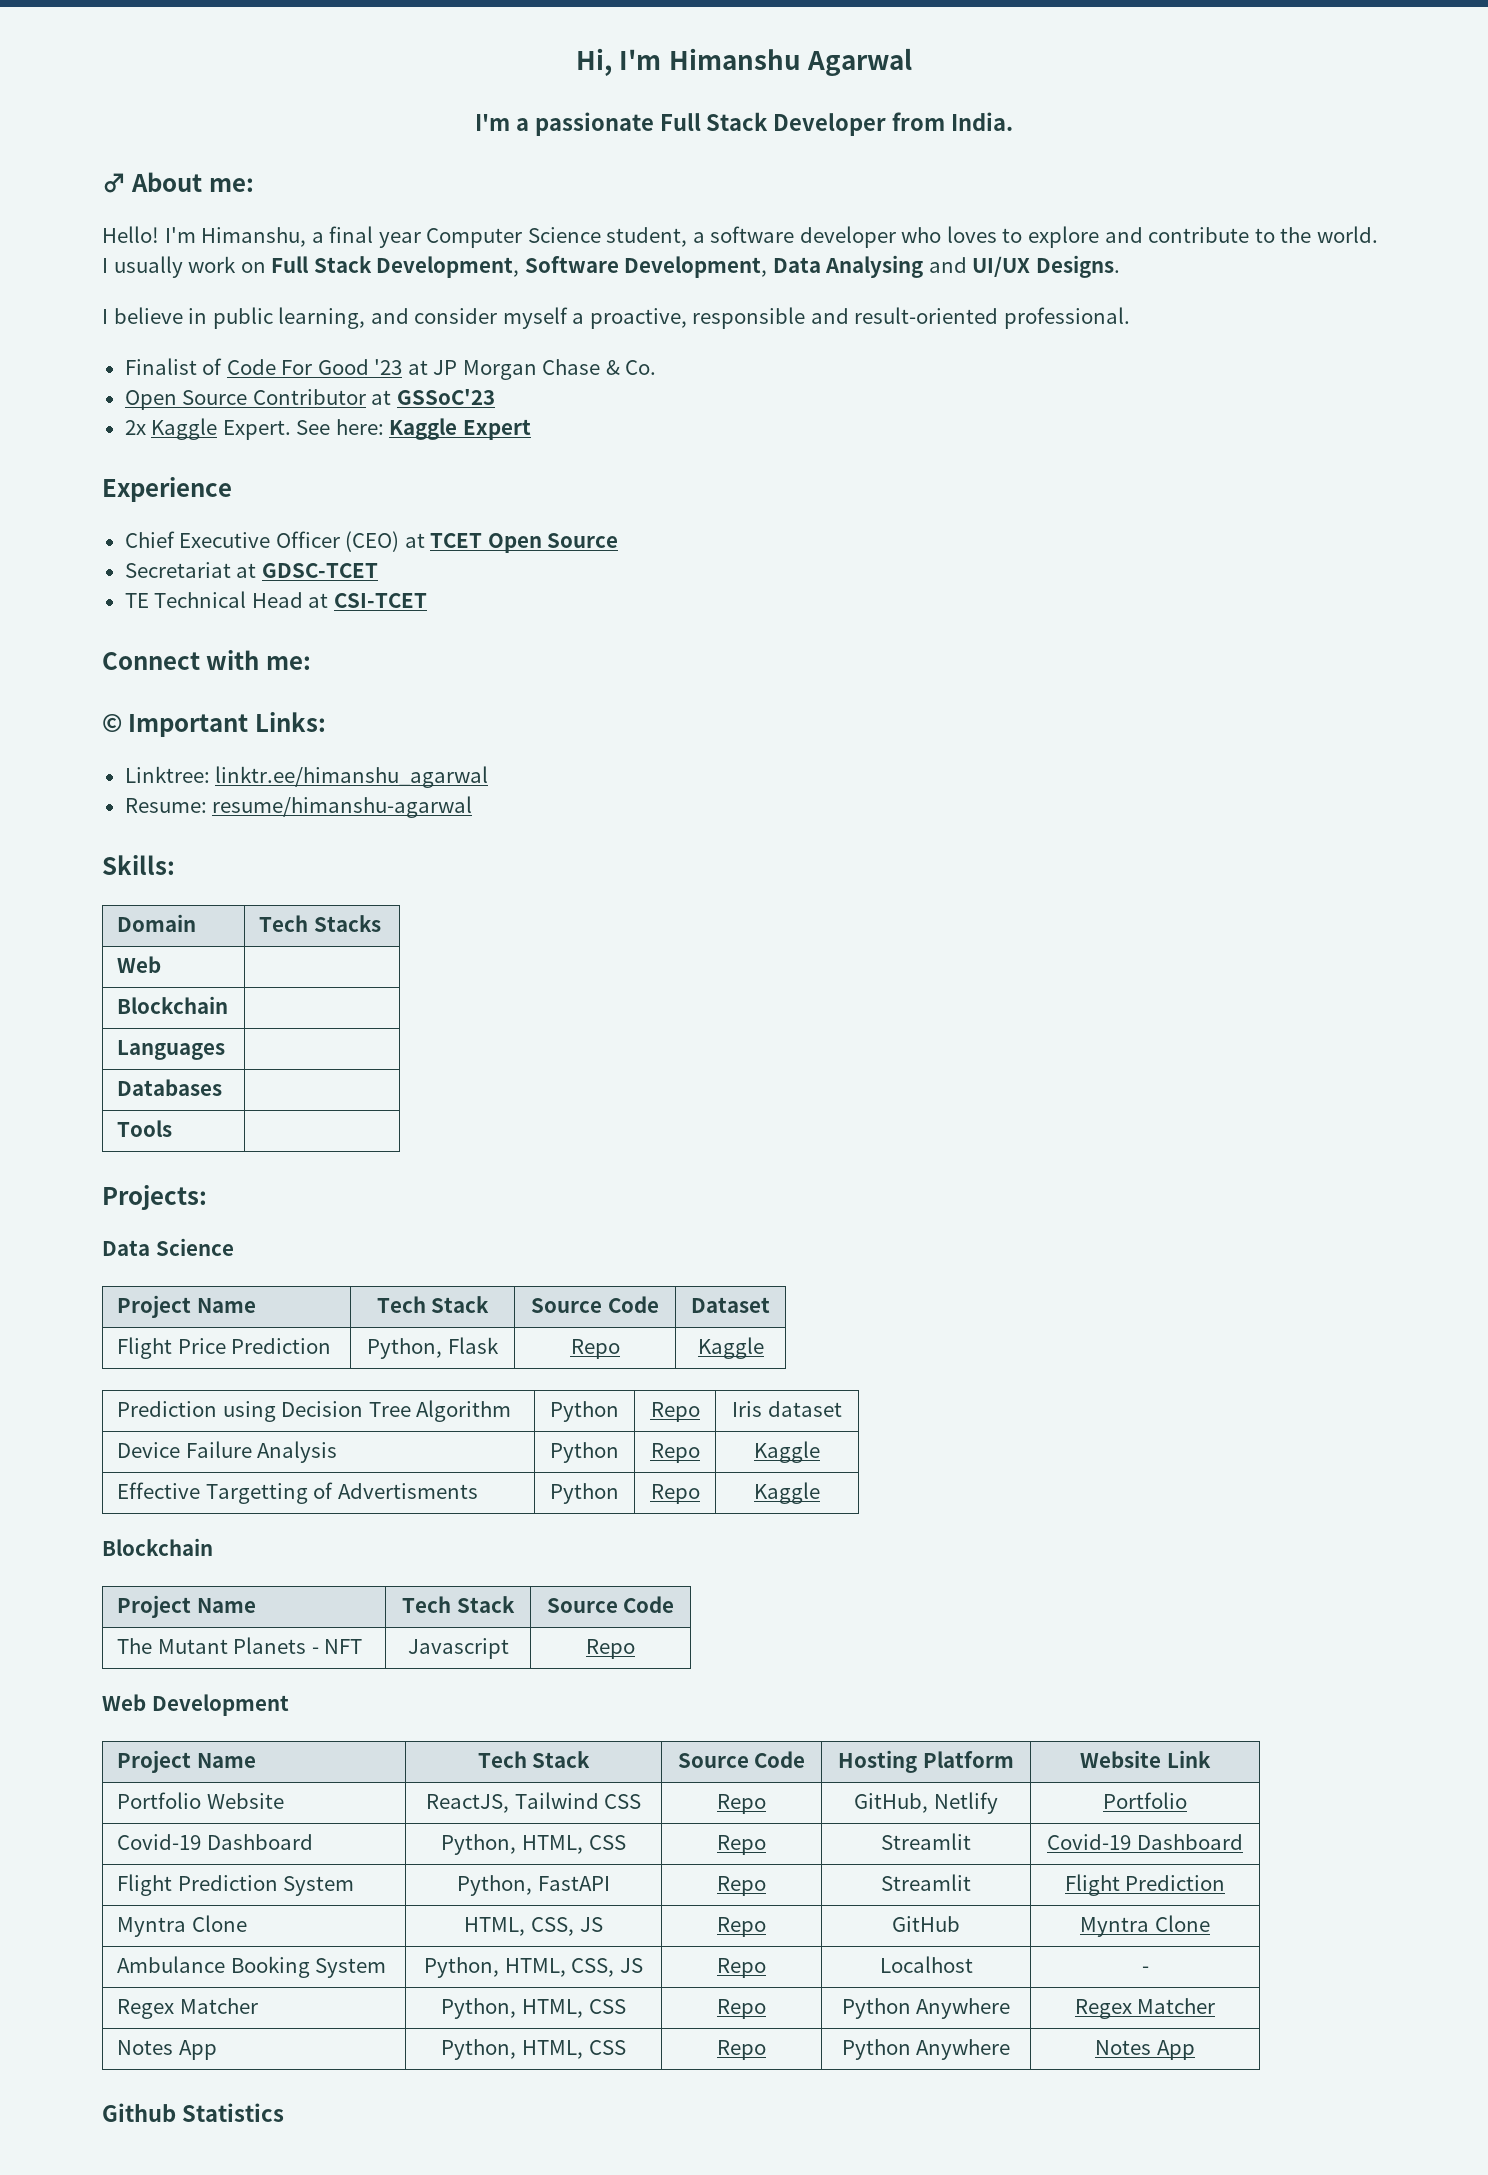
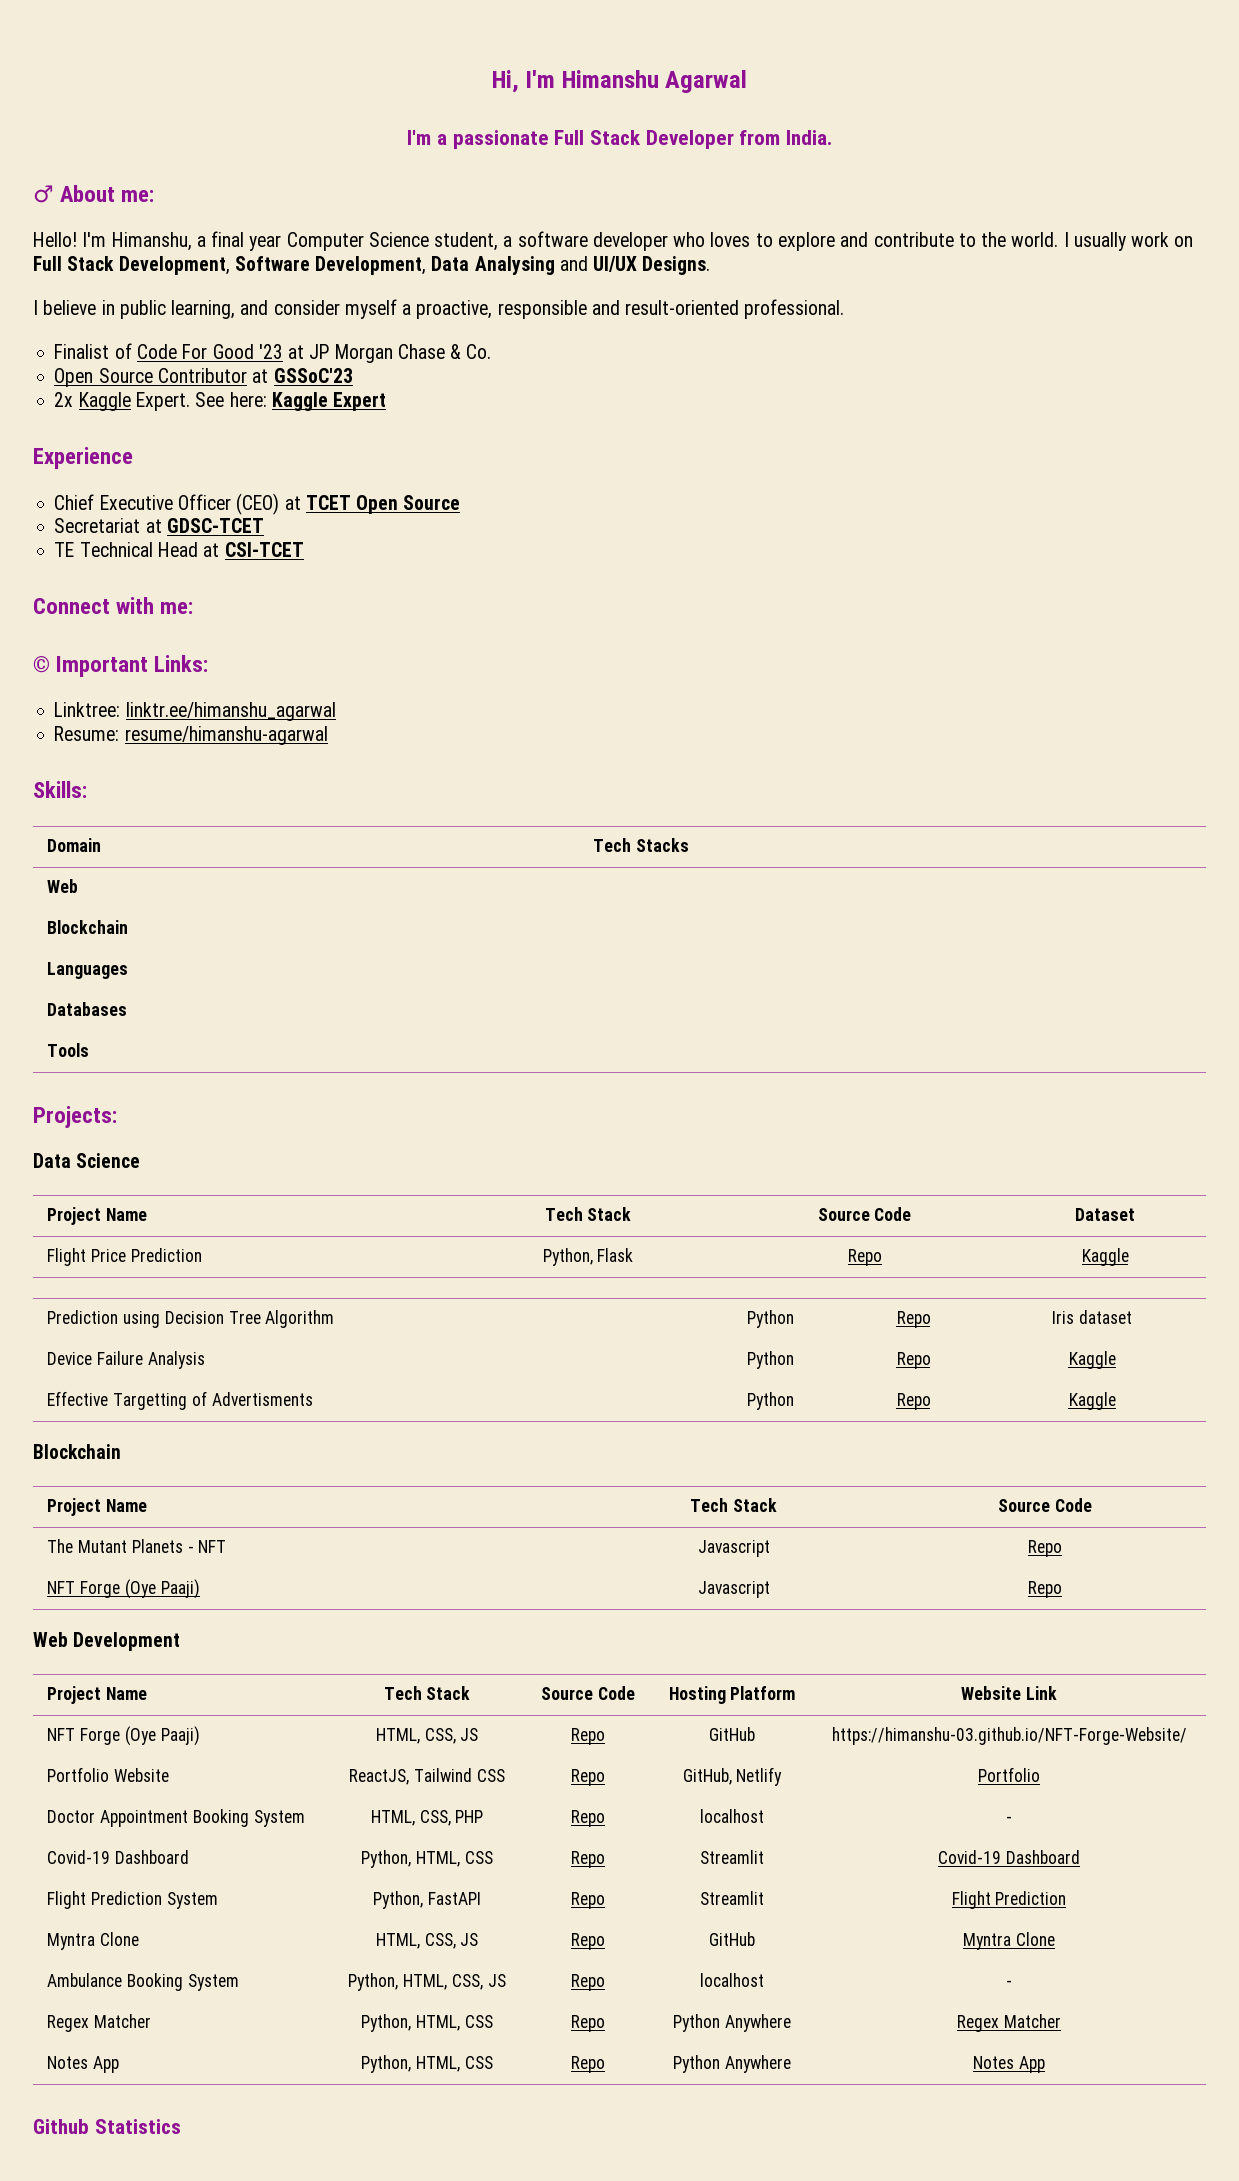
(635, 1649) none -> [47,1579,200,1599] [697,1581,770,1598] [1028,1581,1062,1598] // NFT Forge (Oye Paaji) | Javascript | Repo
(1211, 1759) none -> [47,1726,200,1746] [375,1728,479,1744] [571,1728,605,1745] [709,1727,755,1741] [831,1727,1187,1745] // NFT Forge (Oye Paaji) | HTML, CSS, JS | Repo | GitHub | https://himanshu-03.github.io/NFT-Forge-Website/
(1187, 1800) none -> [47,1809,305,1827] [370,1810,484,1826] [571,1810,605,1827] [700,1809,764,1823] [1006,1816,1012,1823] // Doctor Appointment Booking System | HTML, CSS, PHP | Repo | localhost | -
[879,1956,973,1973] Localhost -> [700,1973,764,1987] localhost

